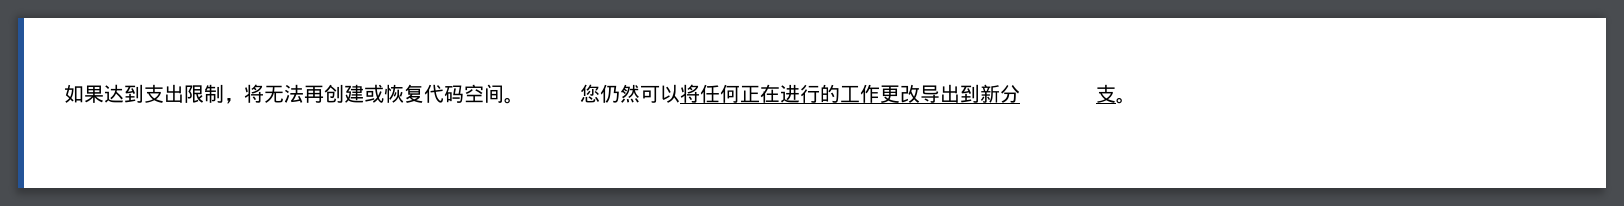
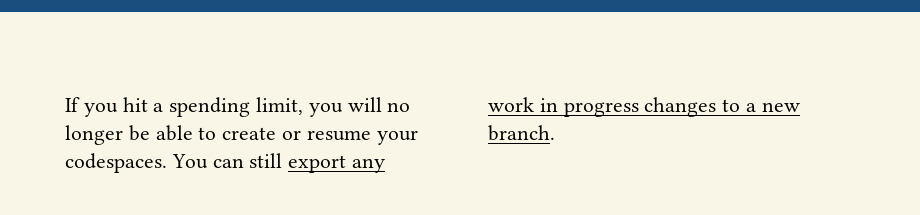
[64,84,1136,104] 如果达到支出限制，将无法再创建或恢复代码空间。您仍然可以将任何正在进行的工作更改导出到新分支。 -> [65,97,411,117] [65,125,418,145] [65,153,386,173] [488,97,800,117] [488,125,555,141] If you hit a spending limit, you will no longer be able to create or resume your codespaces. You can still export any work in progress changes to a new branch.

